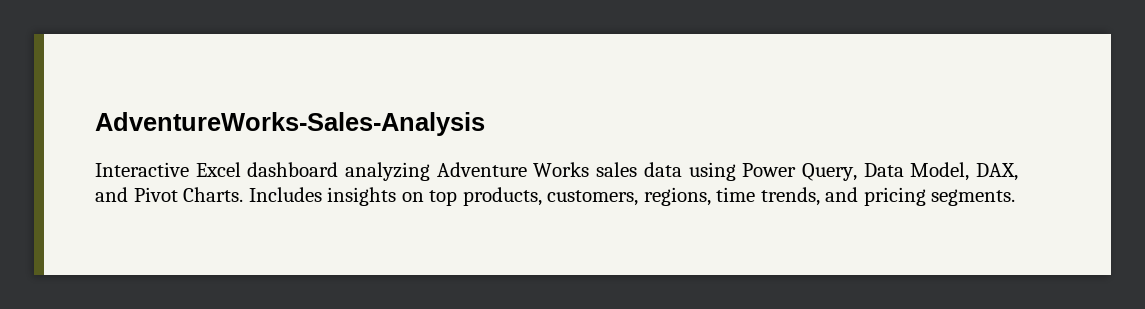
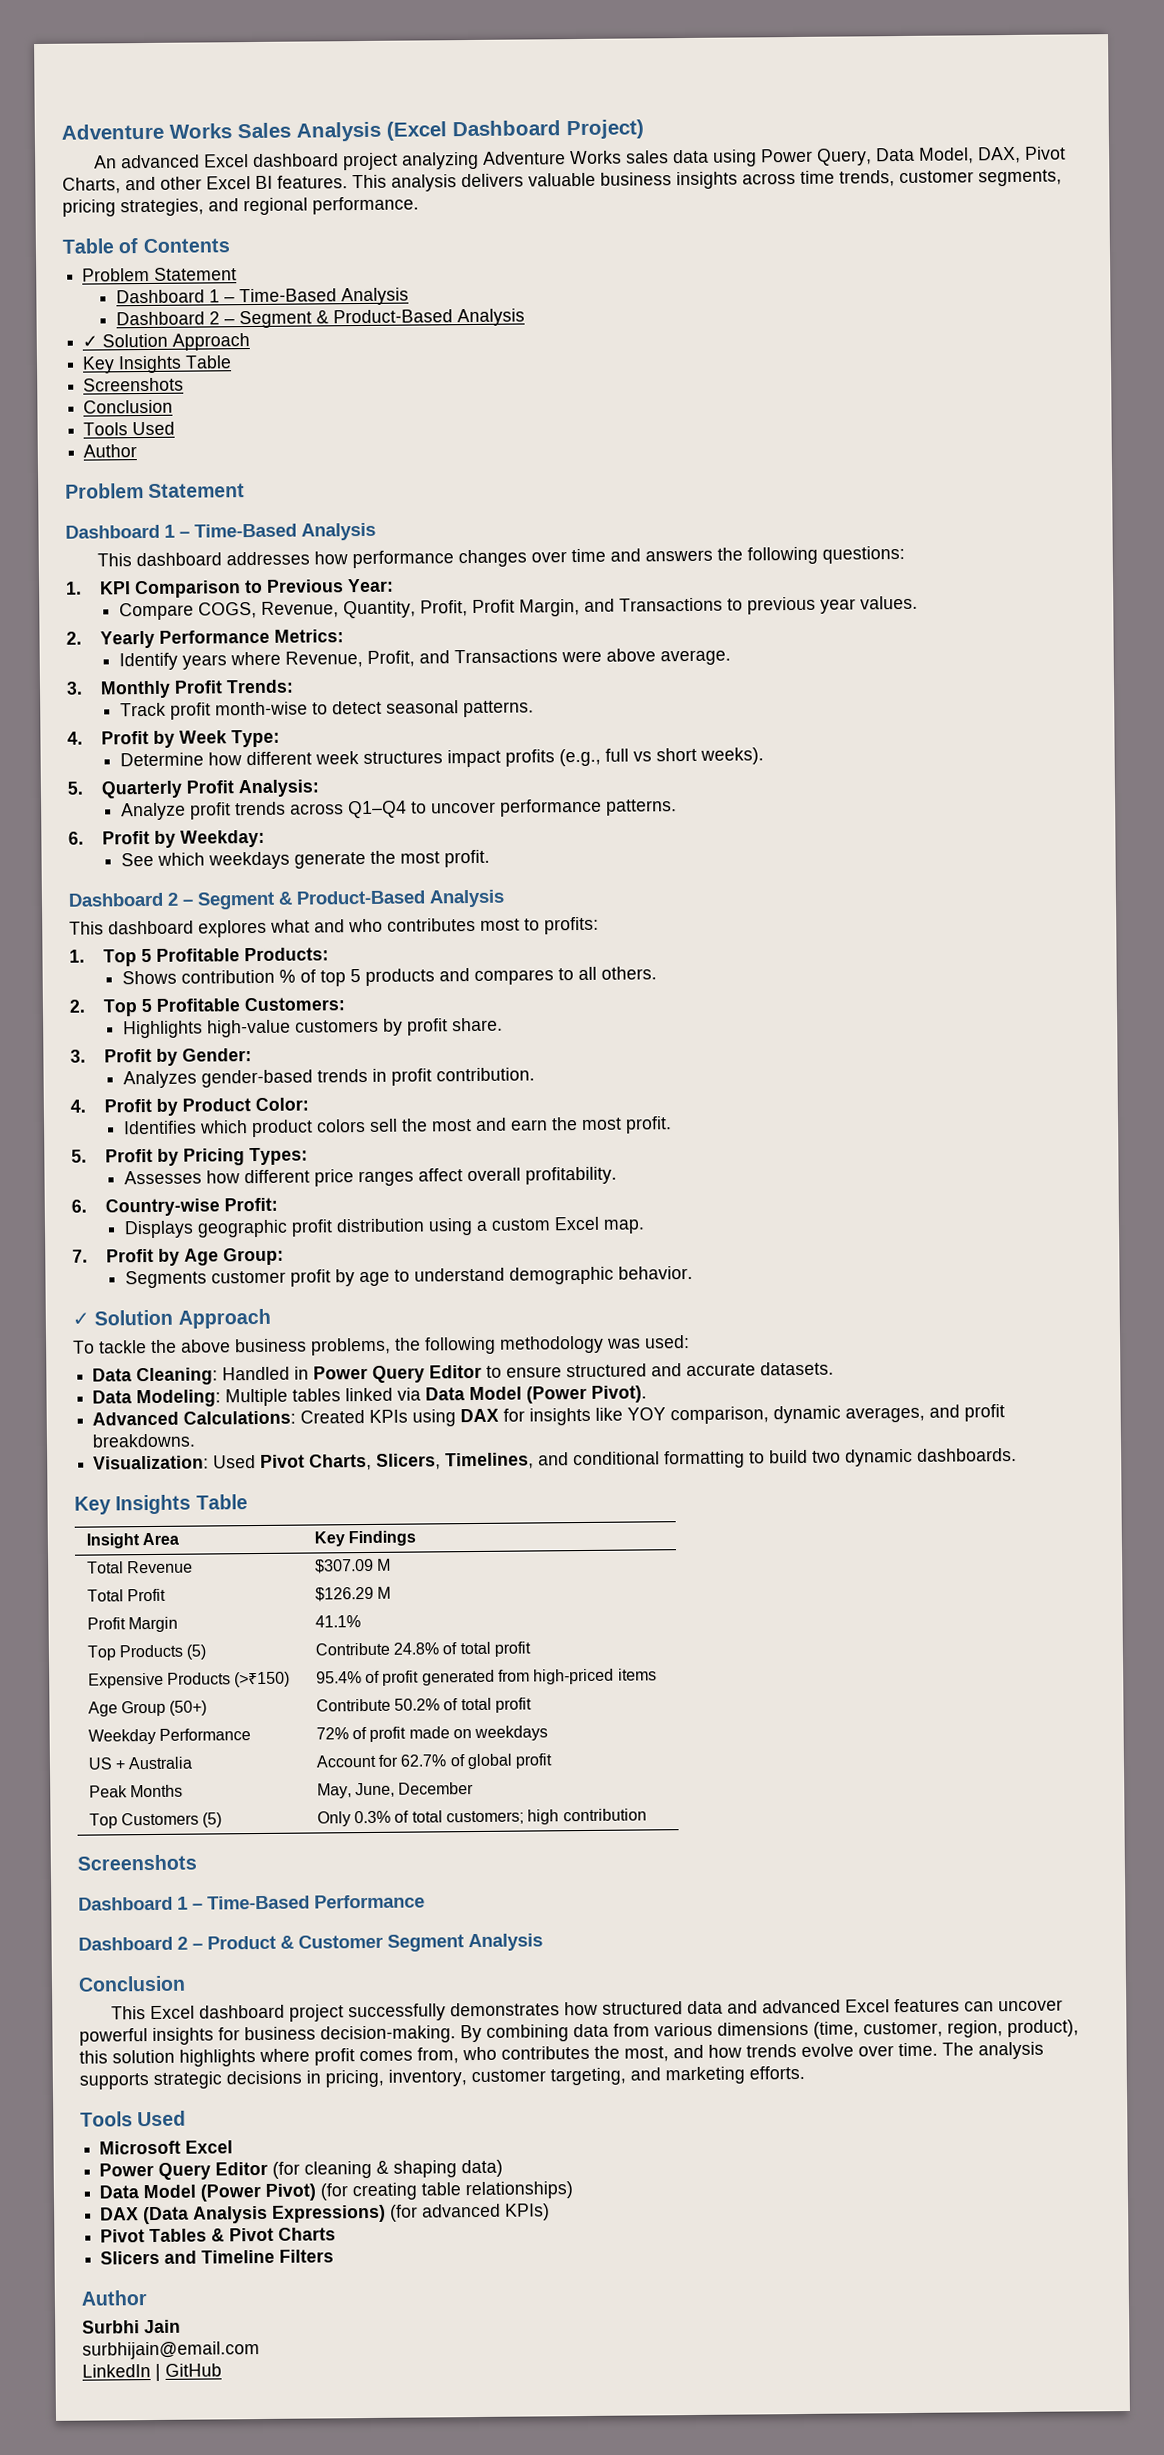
[95,112,485,136] [95,162,339,177] AdventureWorks-Sales-Analysis // Interactive Excel dashboard -> [61,119,644,142] [93,152,398,171] Adventure Works Sales Analysis (Excel Dashboard Project) // An advanced Excel dashboard project
[95,187,1016,206] and Pivot Charts. Includes insights on top products, customers, regions, time trends, and pricing segments. -> [1024,146,1066,160] [62,169,1062,194] [62,196,419,217] [62,238,230,254] [82,267,238,282] [116,287,410,306] [116,308,526,329] [82,333,251,351] [82,355,233,374] [83,377,185,392] [83,399,174,414] [83,421,176,436] [83,444,138,458] [65,483,246,499] [65,522,376,541] [96,545,905,569] [66,578,394,599] [119,595,919,621] [66,629,344,649] [119,648,732,671] [66,679,294,699] [120,700,535,720] [67,729,280,748] [120,747,765,768] [67,779,320,799] [121,798,678,821] [68,829,265,848] [121,849,491,870] [68,889,505,910] [69,916,599,938] [69,947,329,967] [122,966,658,987] [69,997,345,1017] [123,1017,504,1039] [70,1048,252,1066] [123,1067,536,1089] [70,1097,309,1116] [123,1116,673,1138] [71,1147,308,1166] [124,1166,618,1187] [71,1197,278,1217] [124,1216,646,1239] [72,1247,284,1266] [125,1265,694,1289] [72,1308,271,1329] [73,1335,690,1356] [92,1361,835,1386] [92,1385,648,1408] [92,1404,1006,1427] [92,1433,197,1448] [93,1447,1018,1471] [74,1494,248,1515] [85,1532,179,1549] [313,1530,416,1547] [86,1560,193,1574] [314,1558,391,1574] [86,1588,166,1602] [314,1586,391,1602] [86,1616,178,1633] [314,1615,361,1628] [86,1644,207,1661] [314,1641,531,1657] [87,1671,291,1689] [315,1668,657,1686] [87,1700,208,1717] [315,1697,532,1713] [87,1728,251,1745] [315,1725,549,1742] [87,1756,193,1770] [315,1753,554,1770] [88,1784,183,1798] [316,1782,475,1799] [88,1812,223,1829] [316,1808,647,1827] [77,1854,197,1871] [78,1894,425,1911] [78,1933,543,1952] [78,1975,186,1992] [110,1998,1063,2022] [79,2019,1079,2046] [79,2041,1044,2067] [79,2065,805,2090] [80,2110,187,2127] [99,2140,234,2155] [99,2159,504,2180] [99,2181,574,2202] [100,2203,551,2225] [100,2227,337,2243] [100,2249,335,2265] [81,2290,147,2306] [82,2319,181,2334] [82,2341,260,2360] [82,2363,222,2381] Pivot Charts, and other Excel BI features. This analysis delivers valuable business insights across time trends, customer segments, pricing strategies, and regional performance. // Table of Contents // Problem Statement // Dashboard 1 – Time-Based Analysis // Dashboard 2 – Segment & Product-Based Analysis // ✓ Solution Approach // Key Insights Table // Screenshots // Conclusion // Tools Used // Author // Problem Statement // Dashboard 1 – Time-Based Analysis // This dashboard addresses how performance changes over time and answers the following questions: // 1. KPI Comparison to Previous Year: // Compare COGS, Revenue, Quantity, Profit, Profit Margin, and Transactions to previous year values. // 2. Yearly Performance Metrics: // Identify years where Revenue, Profit, and Transactions were above average. // 3. Monthly Profit Trends: // Track profit month-wise to detect seasonal patterns. // 4. Profit by Week Type: // Determine how different week structures impact profits (e.g., full vs short weeks). // 5. Quarterly Profit Analysis: // Analyze profit trends across Q1–Q4 to uncover performance patterns. // 6. Profit by Weekday: // See which weekdays generate the most profit. // Dashboard 2 – Segment & Product-Based Analysis // This dashboard explores what and who contributes most to profits: // 1. Top 5 Profitable Products: // Shows contribution % of top 5 products and compares to all others. // 2. Top 5 Profitable Customers: // Highlights high-value customers by profit share. // 3. Profit by Gender: // Analyzes gender-based trends in profit contribution. // 4. Profit by Product Color: // Identifies which product colors sell the most and earn the most profit. // 5. Profit by Pricing Types: // Assesses how different price ranges affect overall profitability. // 6. Country-wise Profit: // Displays geographic profit distribution using a custom Excel map. // 7. Profit by Age Group: // Segments customer profit by age to understand demographic behavior. // ✓ Solution Approach // To tackle the above business problems, the following methodology was used: // Data Cleaning: Handled in Power Query Editor to ensure structured and accurate datasets. // Data Modeling: Multiple tables linked via Data Model (Power Pivot). // Advanced Calculations: Created KPIs using DAX for insights like YOY comparison, dynamic averages, and profit breakdowns. // Visualization: Used Pivot Charts, Slicers, Timelines, and conditional formatting to build two dynamic dashboards. // Key Insights Table // Insight Area | Key Findings // Total Revenue | $307.09 M // Total Profit | $126.29 M // Profit Margin | 41.1% // Top Products (5) | Contribute 24.8% of total profit // Expensive Products (>₹150) | 95.4% of profit generated from high-priced items // Age Group (50+) | Contribute 50.2% of total profit // Weekday Performance | 72% of profit made on weekdays // US + Australia | Account for 62.7% of global profit // Peak Months | May, June, December // Top Customers (5) | Only 0.3% of total customers; high contribution // Screenshots // Dashboard 1 – Time-Based Performance // Dashboard 2 – Product & Customer Segment Analysis // Conclusion // This Excel dashboard project successfully demonstrates how structured data and advanced Excel features can uncover powerful insights for business decision-making. By combining data from various dimensions (time, customer, region, product), this solution highlights where profit comes from, who contributes the most, and how trends evolve over time. The analysis supports strategic decisions in pricing, inventory, customer targeting, and marketing efforts. // Tools Used // Microsoft Excel // Power Query Editor (for cleaning & shaping data) // Data Model (Power Pivot) (for creating table relationships) // DAX (Data Analysis Expressions) (for advanced KPIs) // Pivot Tables & Pivot Charts // Slicers and Timeline Filters // Author // Surbhi Jain // surbhijain@email.com // LinkedIn | GitHub

